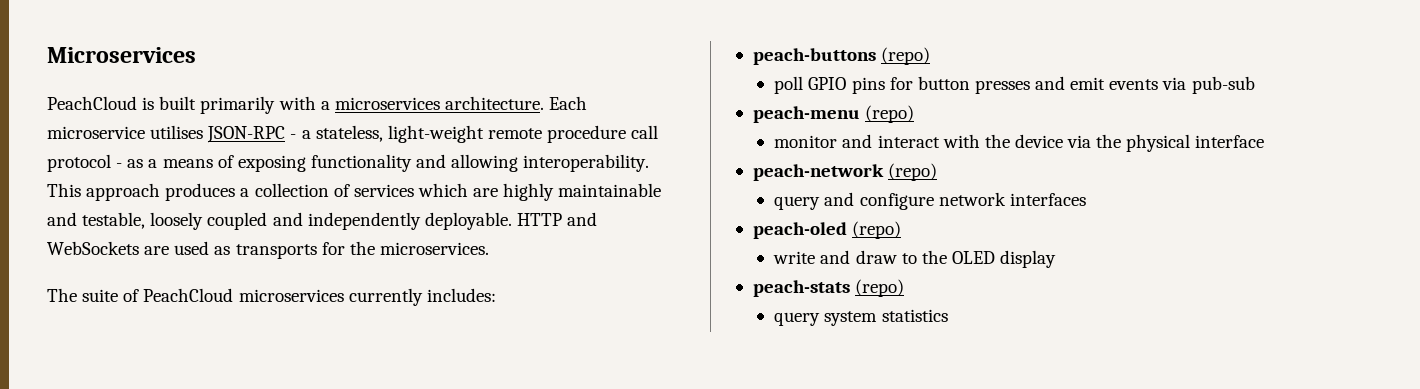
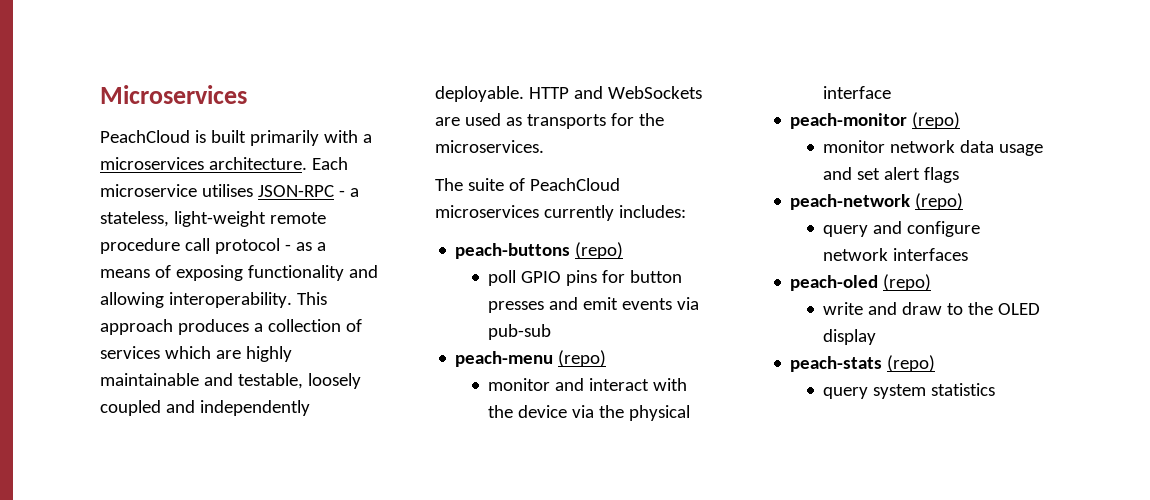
(1265, 141) none -> [790,112,961,129] [823,140,1044,156] [823,167,960,183] // peach-monitor (repo) // monitor network data usage and set alert flags

